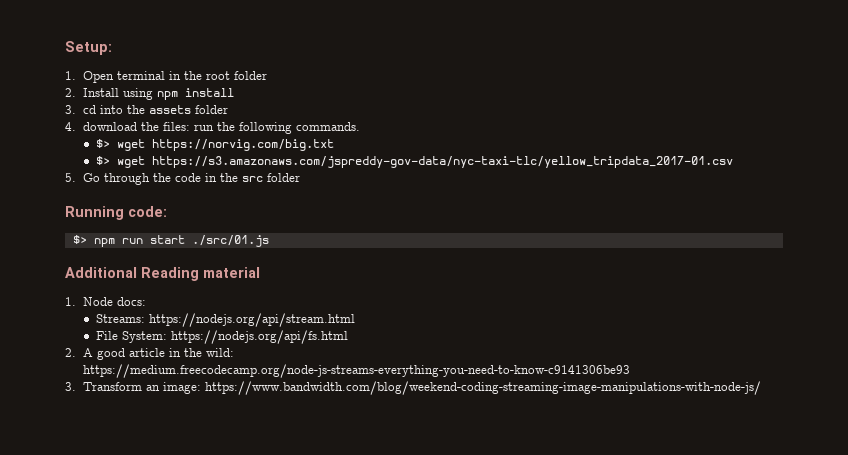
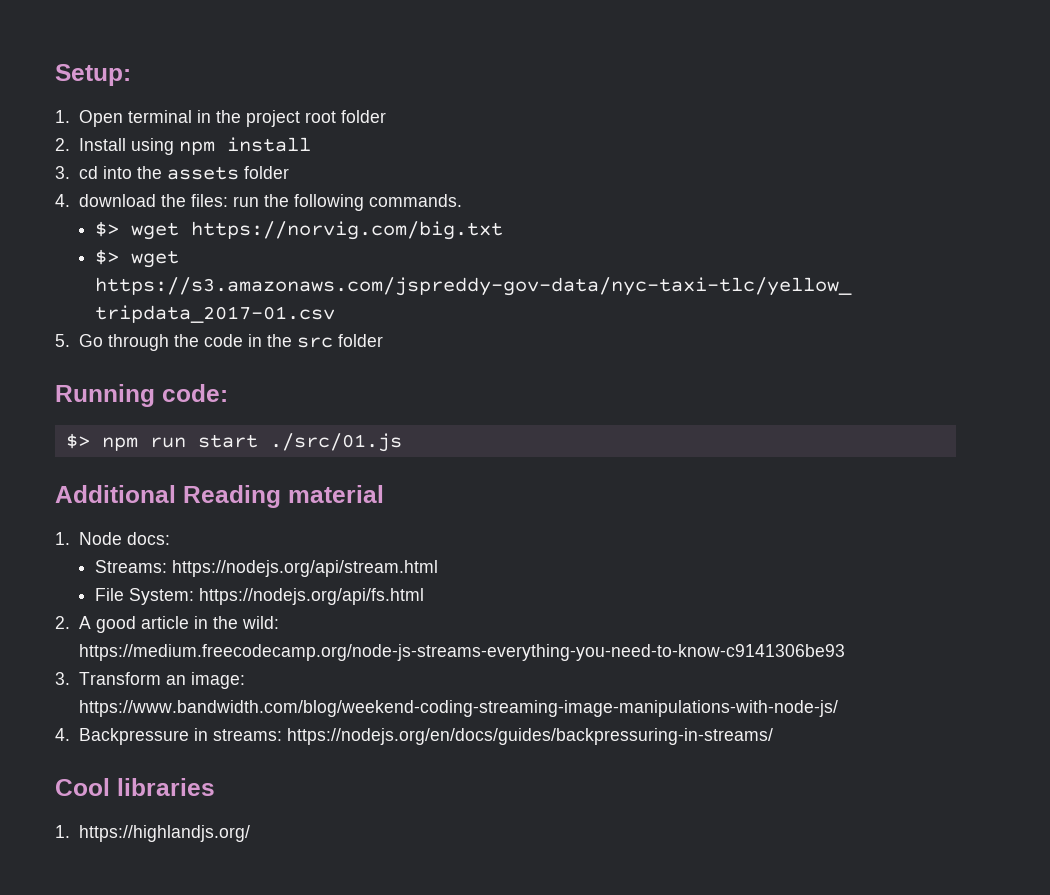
(202, 75) none -> [245,110,300,127] project
(761, 388) none -> [55,728,773,745] [55,778,215,796] [55,825,250,842] // 4. Backpressure in streams: https://nodejs.org/en/docs/guides/backpressuring-in-streams/ // Cool libraries // 1. https://highlandjs.org/

